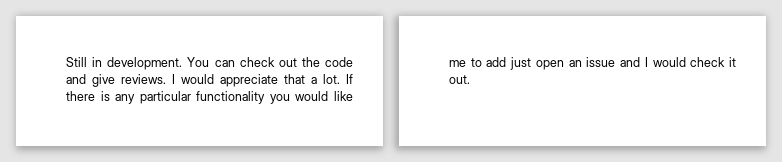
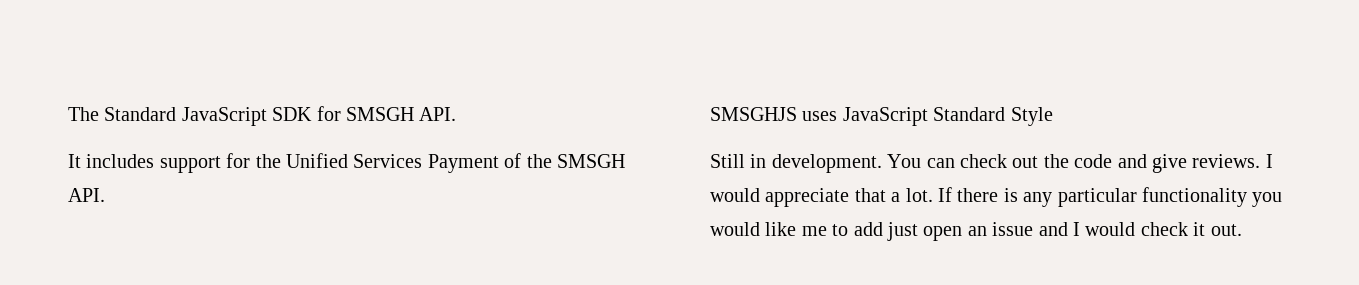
(66, 62) none -> [68,106,457,126] [68,153,625,173] [68,188,105,202] [710,107,1053,126] The Standard JavaScript SDK for SMSGH API. // It includes support for the Unified Services Payment of the SMSGH API. // SMSGHJS uses JavaScript Standard Style //

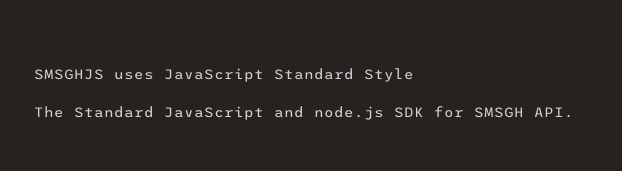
[68,106,457,126] [68,153,625,173] [68,188,105,202] The Standard JavaScript SDK for SMSGH API. // It includes support for the Unified Services Payment of the SMSGH API. // -> (34, 74) none
[710,154,1273,173] [710,187,1283,207] [710,222,1242,241] Still in development. You can check out the code and give reviews. I would appreciate that a lot. If there is any particular functionality you would like me to add just open an issue and I would check it out. -> [34,106,574,120] The Standard JavaScript and node.js SDK for SMSGH API.

